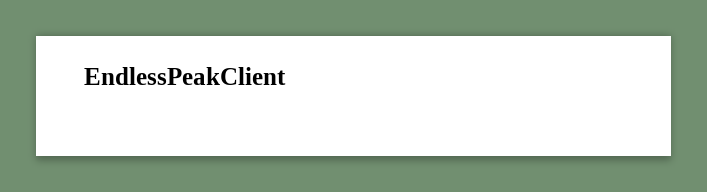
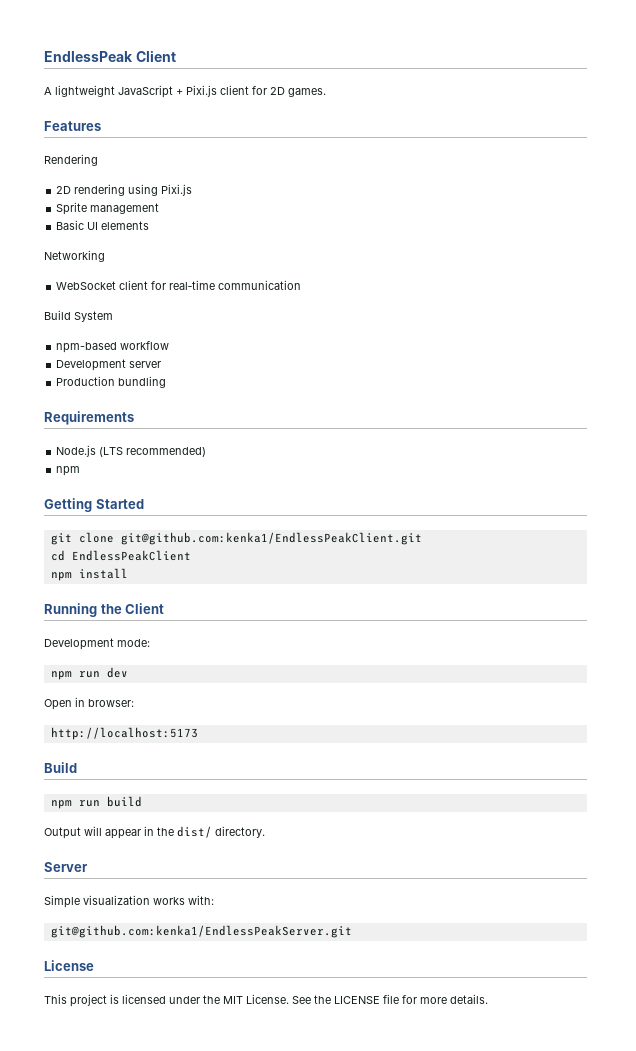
[84,67,286,85] EndlessPeakClient -> [44,50,176,62] [44,85,326,98] [44,121,101,131] [44,154,98,166] [56,184,193,196] [56,202,160,215] [56,220,150,230] [44,250,105,262] [56,280,302,290] [44,310,113,322] [56,341,170,353] [56,359,162,371] [56,376,167,388] [44,411,134,425] [56,445,207,457] [56,466,81,476] [44,498,144,512] [50,532,422,545] [50,550,191,561] [50,568,128,581] [44,603,165,617] [44,638,150,650] [50,667,128,680] [44,697,134,710] [50,727,198,740] [44,762,77,773] [50,796,142,809] [44,826,265,839] [44,862,88,872] [44,895,214,908] [50,925,352,938] [44,960,94,971] [44,994,488,1007] EndlessPeak Client // A lightweight JavaScript + Pixi.js client for 2D games. // Features // Rendering // 2D rendering using Pixi.js // Sprite management // Basic UI elements // Networking // WebSocket client for real‑time communication // Build System // npm-based workflow // Development server // Production bundling // Requirements // Node.js (LTS recommended) // npm // Getting Started // git clone git@github.com:kenka1/EndlessPeakClient.git // cd EndlessPeakClient // npm install // Running the Client // Development mode: // npm run dev // Open in browser: // http://localhost:5173 // Build // npm run build // Output will appear in the dist/ directory. // Server // Simple visualization works with: // git@github.com:kenka1/EndlessPeakServer.git // License // This project is licensed under the MIT License. See the LICENSE file for more details.

